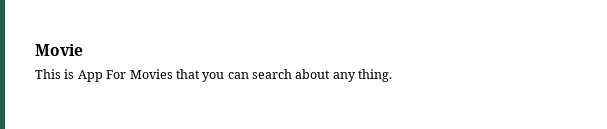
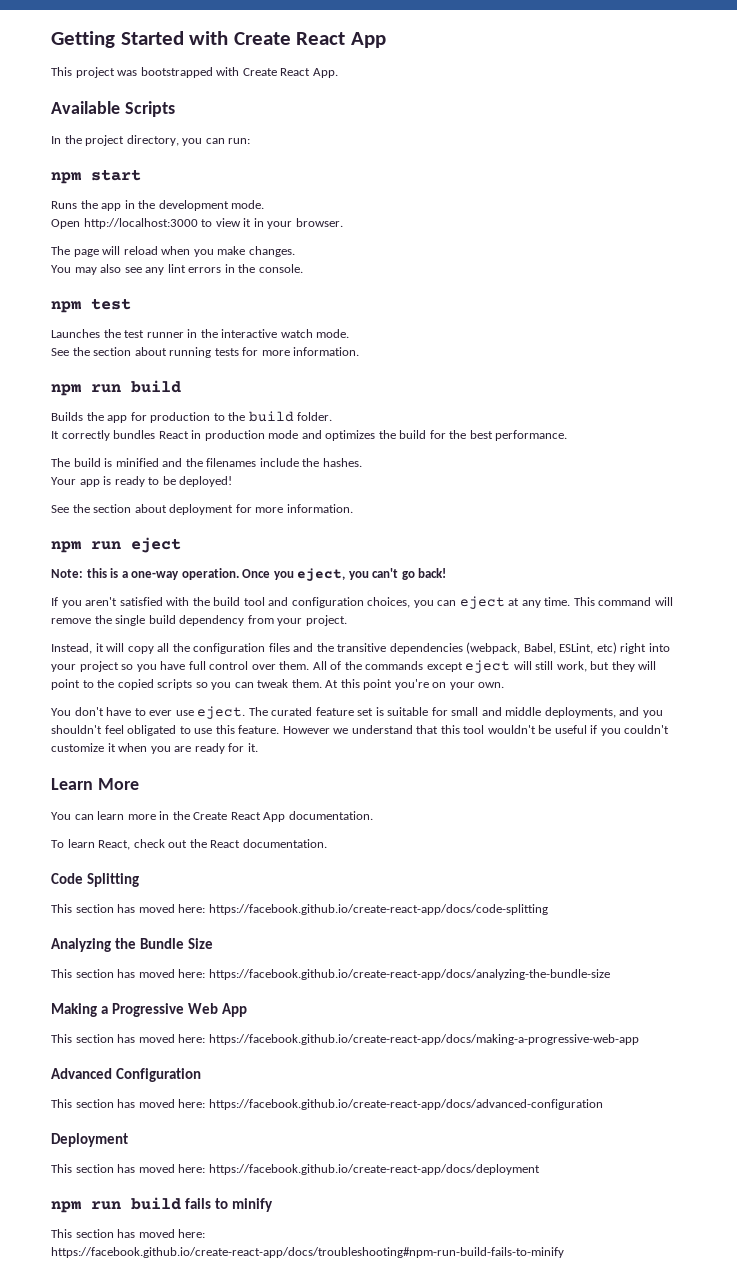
[35,44,83,56] [35,69,393,82] Movie // This is App For Movies that you can search about any thing. -> [51,31,386,48] [51,67,338,78] [51,101,175,117] [51,135,251,146] [51,169,141,184] [51,200,265,211] [51,218,343,229] [51,246,295,257] [51,264,303,275] [51,298,131,313] [51,329,350,338] [51,347,360,358] [51,380,181,396] [51,411,333,423] [51,430,568,441] [51,458,362,467] [51,476,233,487] [51,504,353,515] [51,537,181,553] [51,568,447,581] [51,596,673,609] [51,615,347,626] [51,642,670,654] [51,660,657,673] [51,679,505,690] [51,706,663,719] [51,725,670,736] [51,743,258,754] [51,778,139,790] [51,811,373,822] [51,839,327,850] [51,873,140,887] [51,904,548,915] [51,938,214,952] [51,969,610,980] [51,1003,248,1017] [51,1034,639,1045] [51,1068,202,1082] [51,1099,603,1110] [51,1133,128,1147] [51,1164,540,1175] [51,1197,274,1213] [51,1229,206,1238] [51,1247,564,1258] Getting Started with Create React App // This project was bootstrapped with Create React App. // Available Scripts // In the project directory, you can run: // npm start // Runs the app in the development mode. // Open http://localhost:3000 to view it in your browser. // The page will reload when you make changes. // You may also see any lint errors in the console. // npm test // Launches the test runner in the interactive watch mode. // See the section about running tests for more information. // npm run build // Builds the app for production to the build folder. // It correctly bundles React in production mode and optimizes the build for the best performance. // The build is minified and the filenames include the hashes. // Your app is ready to be deployed! // See the section about deployment for more information. // npm run eject // Note: this is a one-way operation. Once you eject, you can't go back! // If you aren't satisfied with the build tool and configuration choices, you can eject at any time. This command will remove the single build dependency from your project. // Instead, it will copy all the configuration files and the transitive dependencies (webpack, Babel, ESLint, etc) right into your project so you have full control over them. All of the commands except eject will still work, but they will point to the copied scripts so you can tweak them. At this point you're on your own. // You don't have to ever use eject. The curated feature set is suitable for small and middle deployments, and you shouldn't feel obligated to use this feature. However we understand that this tool wouldn't be useful if you couldn't customize it when you are ready for it. // Learn More // You can learn more in the Create React App documentation. // To learn React, check out the React documentation. // Code Splitting // This section has moved here: https://facebook.github.io/create-react-app/docs/code-splitting // Analyzing the Bundle Size // This section has moved here: https://facebook.github.io/create-react-app/docs/analyzing-the-bundle-size // Making a Progressive Web App // This section has moved here: https://facebook.github.io/create-react-app/docs/making-a-progressive-web-app // Advanced Configuration // This section has moved here: https://facebook.github.io/create-react-app/docs/advanced-configuration // Deployment // This section has moved here: https://facebook.github.io/create-react-app/docs/deployment // npm run build fails to minify // This section has moved here: https://facebook.github.io/create-react-app/docs/troubleshooting#npm-run-build-fails-to-minify

